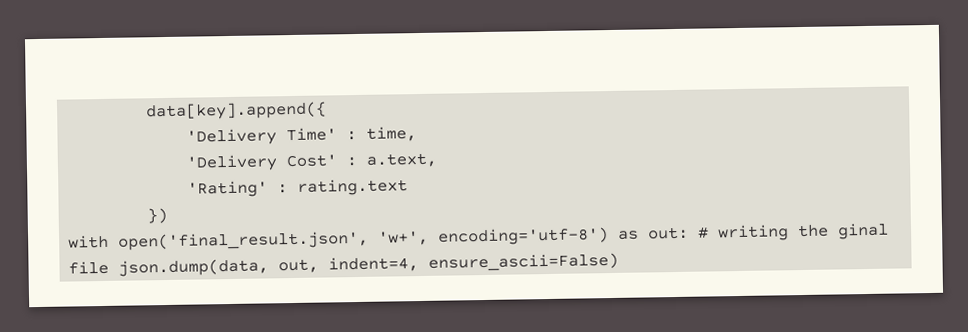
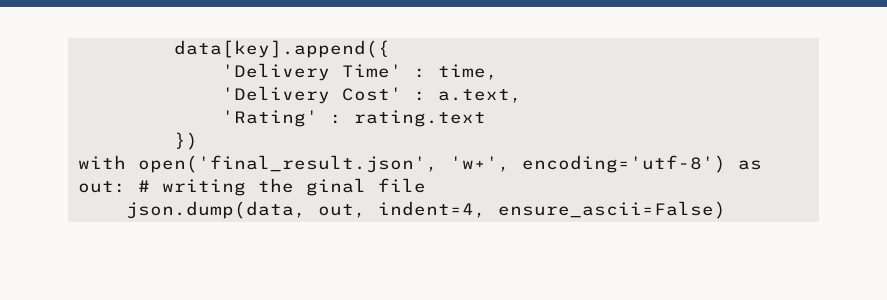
(109, 267) none -> (426, 185) //

